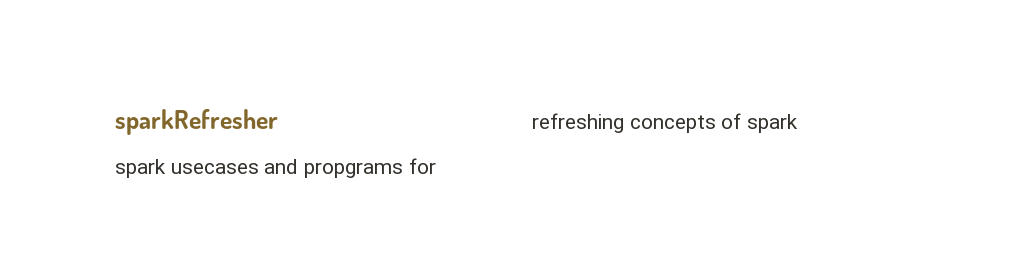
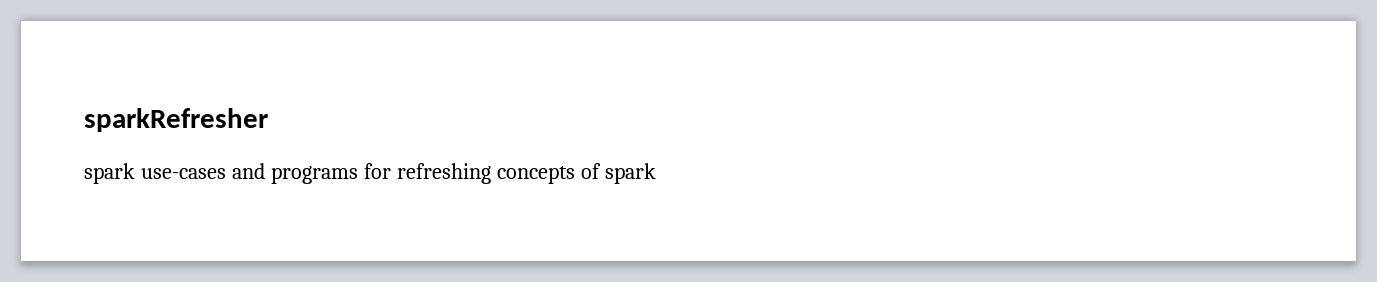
[170,159,404,178] usecases and propgrams -> [140,163,358,184] use-cases and programs

